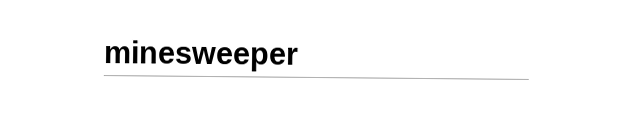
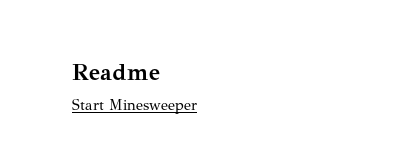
[103,40,299,72] minesweeper -> [72,64,160,81] [72,98,197,114] Readme // Start Minesweeper

